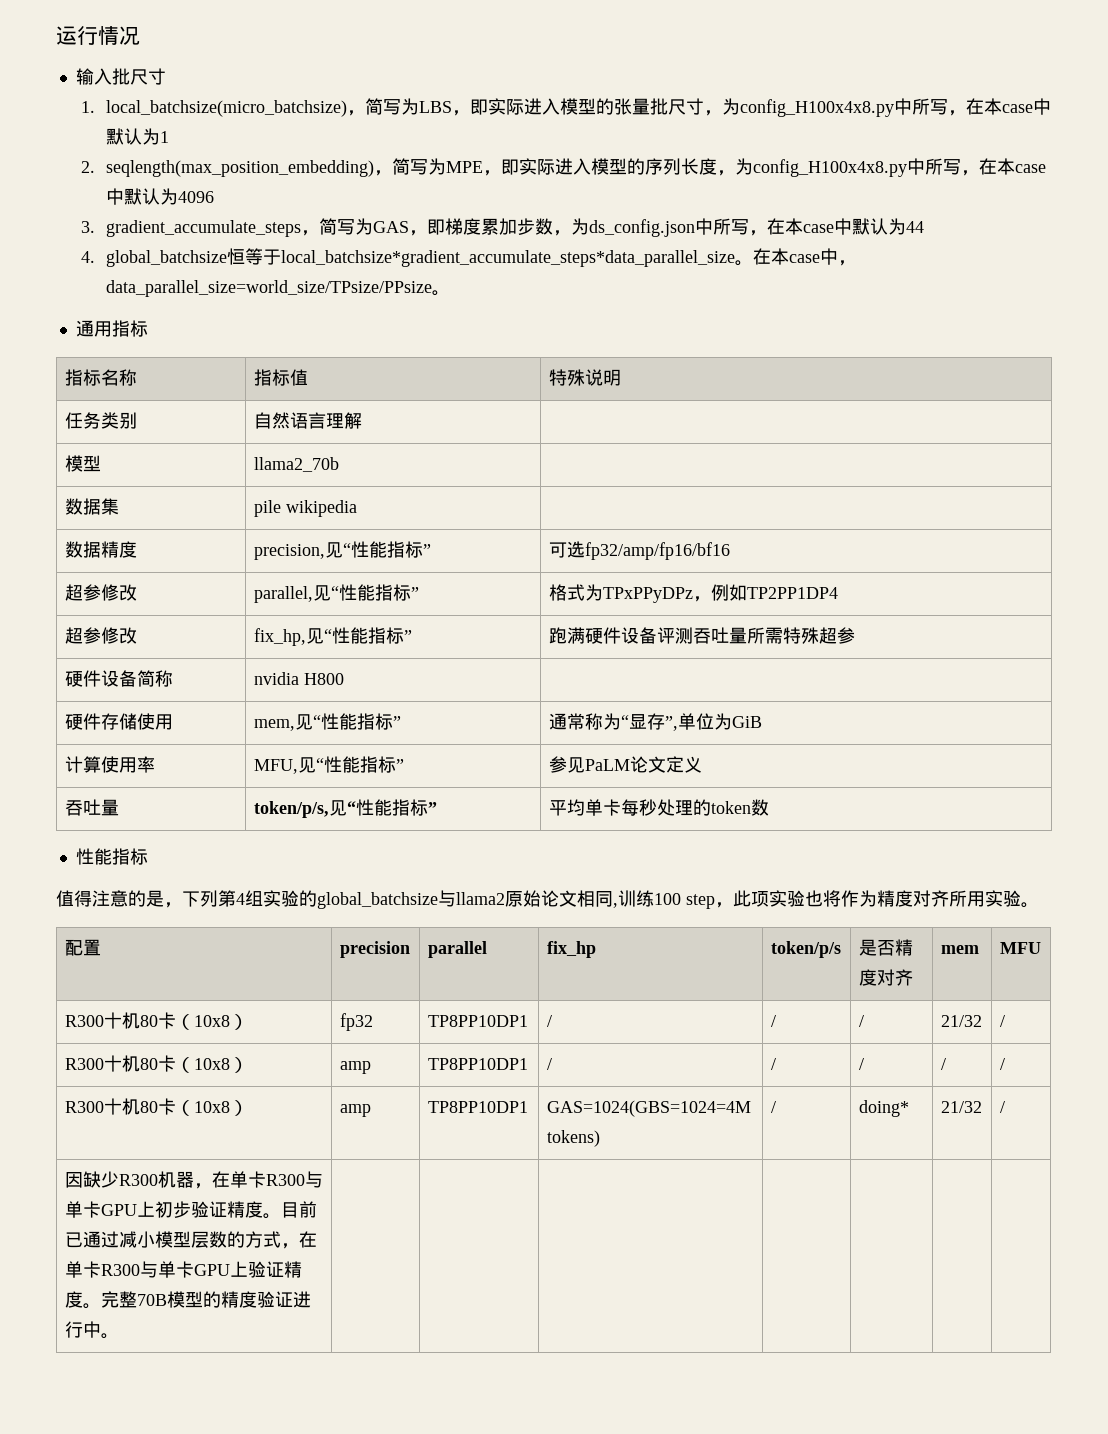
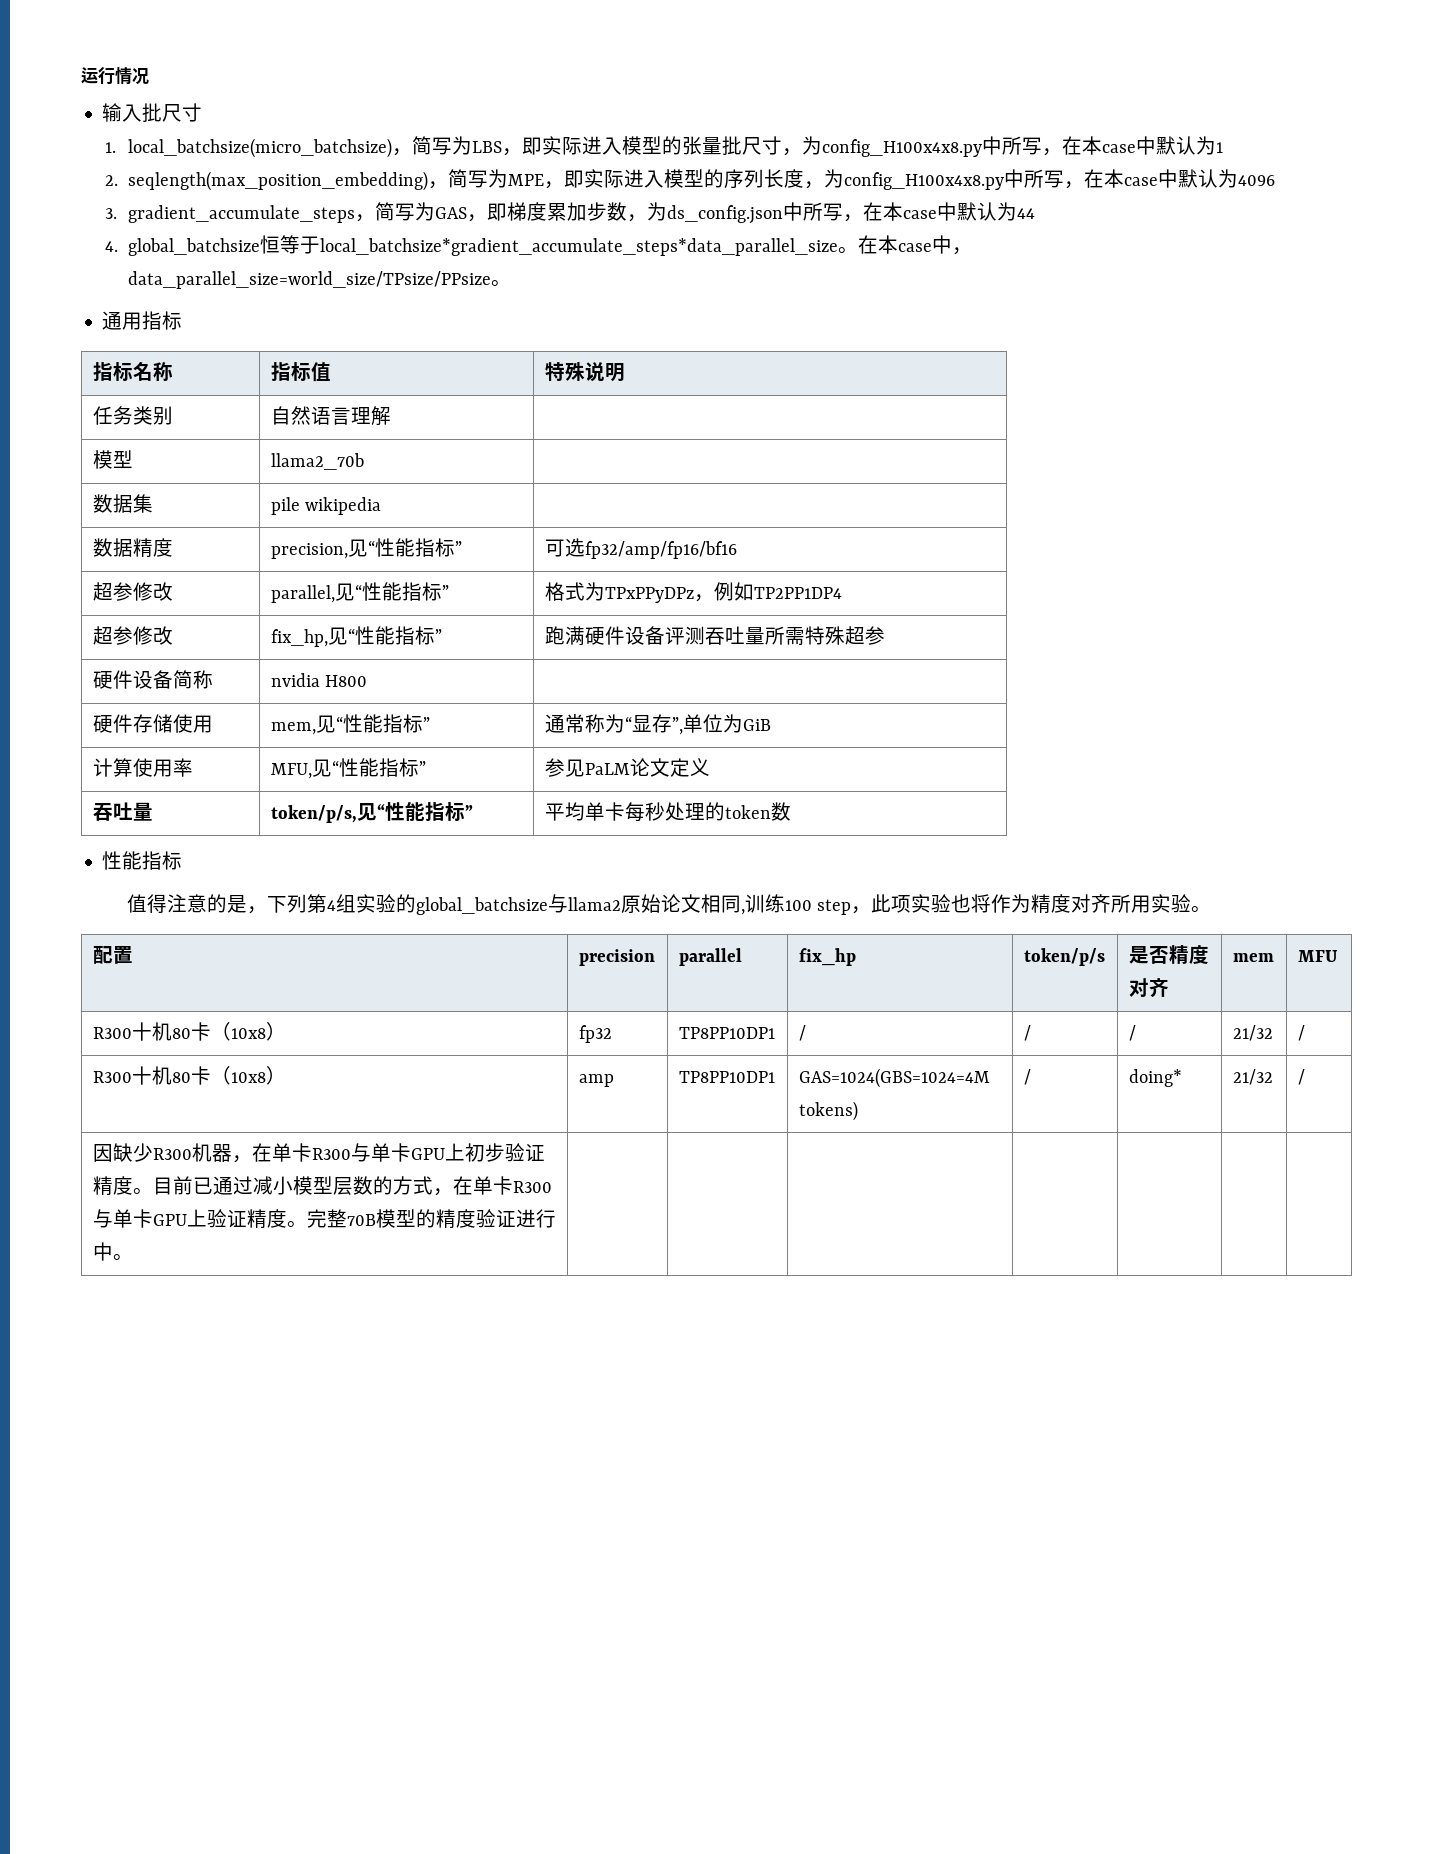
[64,1055,248,1073] [339,1061,371,1074] [427,1058,528,1070] [546,1058,552,1070] [770,1058,776,1070] [858,1058,864,1070] [940,1058,946,1070] [999,1058,1005,1070] // R300十机80卡（10x8） | amp | TP8PP10DP1 | / | / | / | / | / -> (1305, 1033) none

